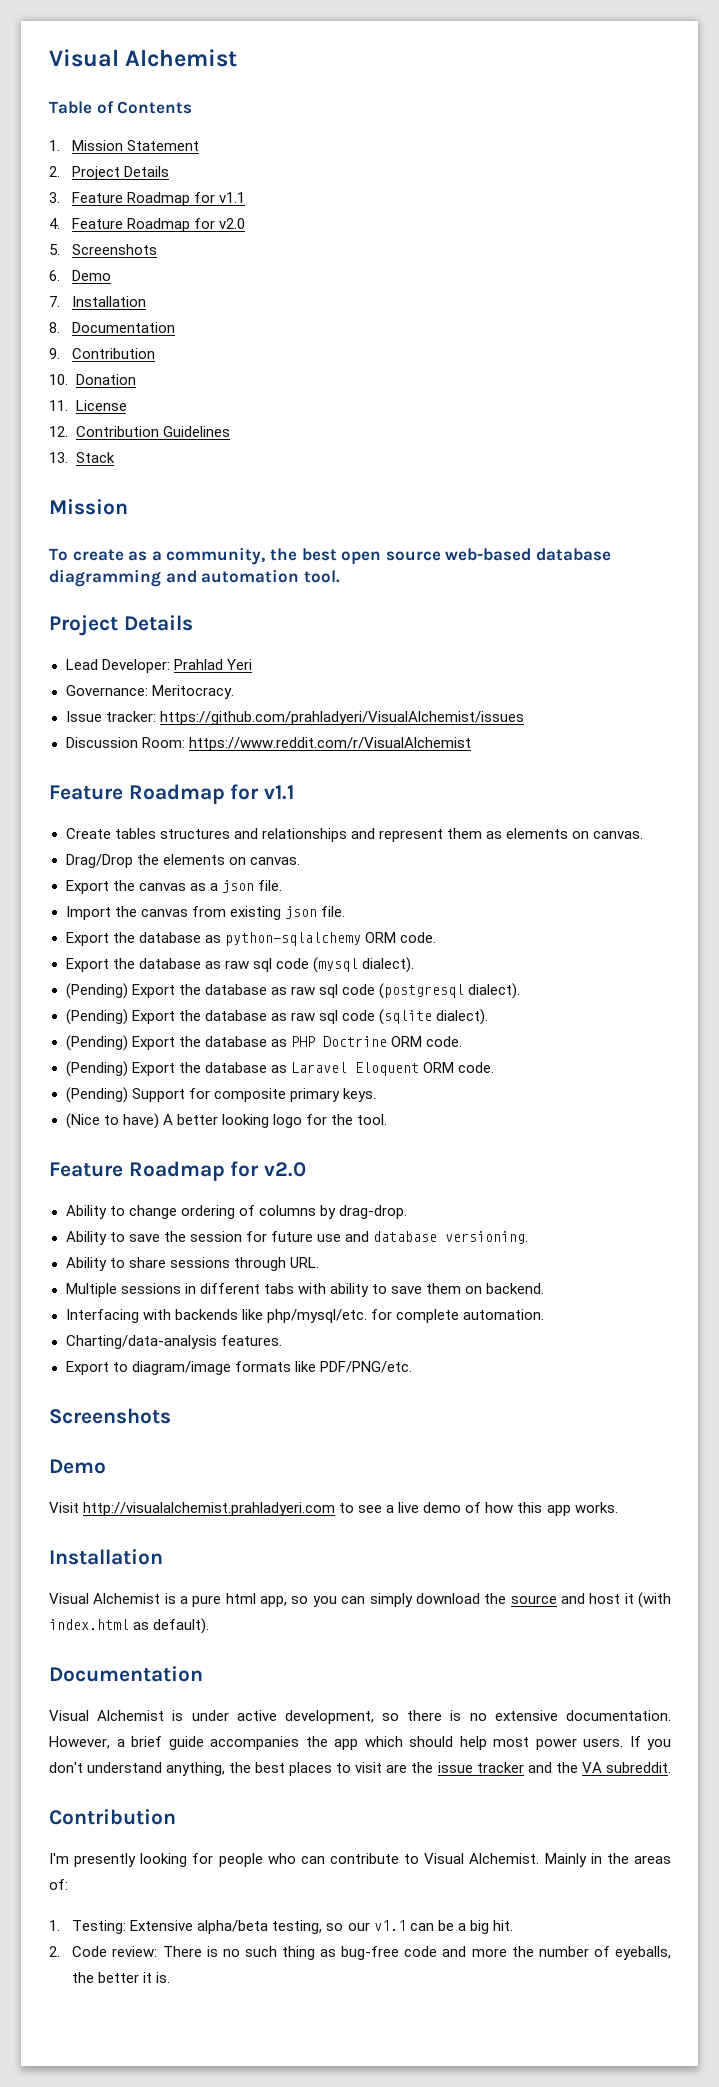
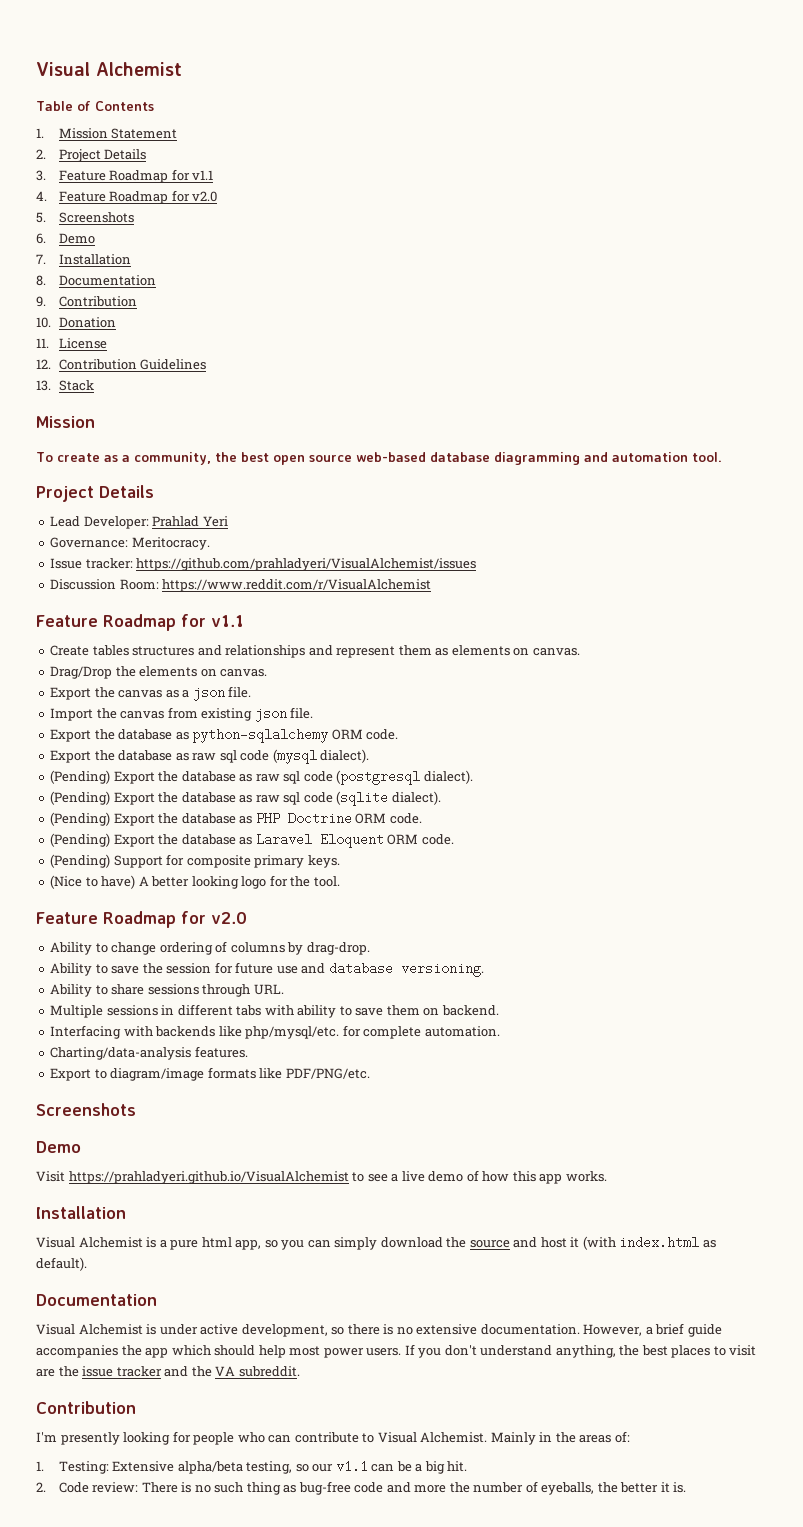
[83,1502,336,1516] http://visualalchemist.prahladyeri.com -> [68,1171,349,1184] https://prahladyeri.github.io/VisualAlchemist

